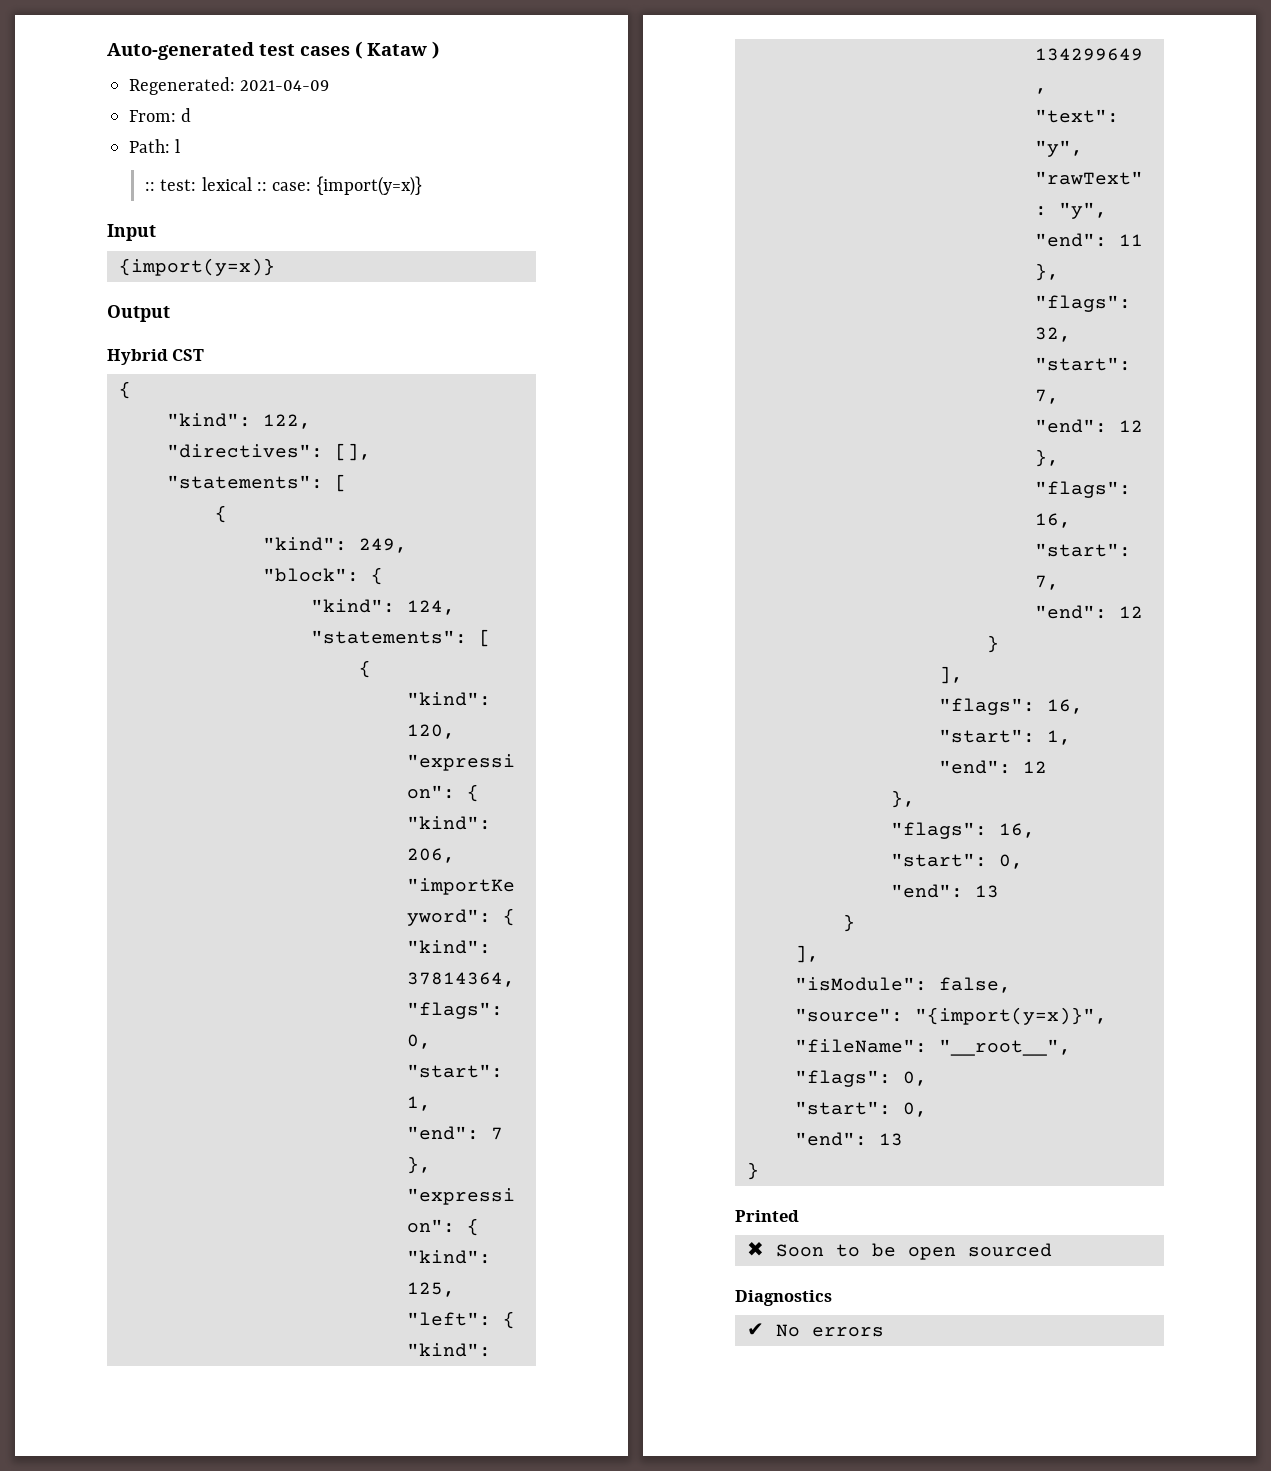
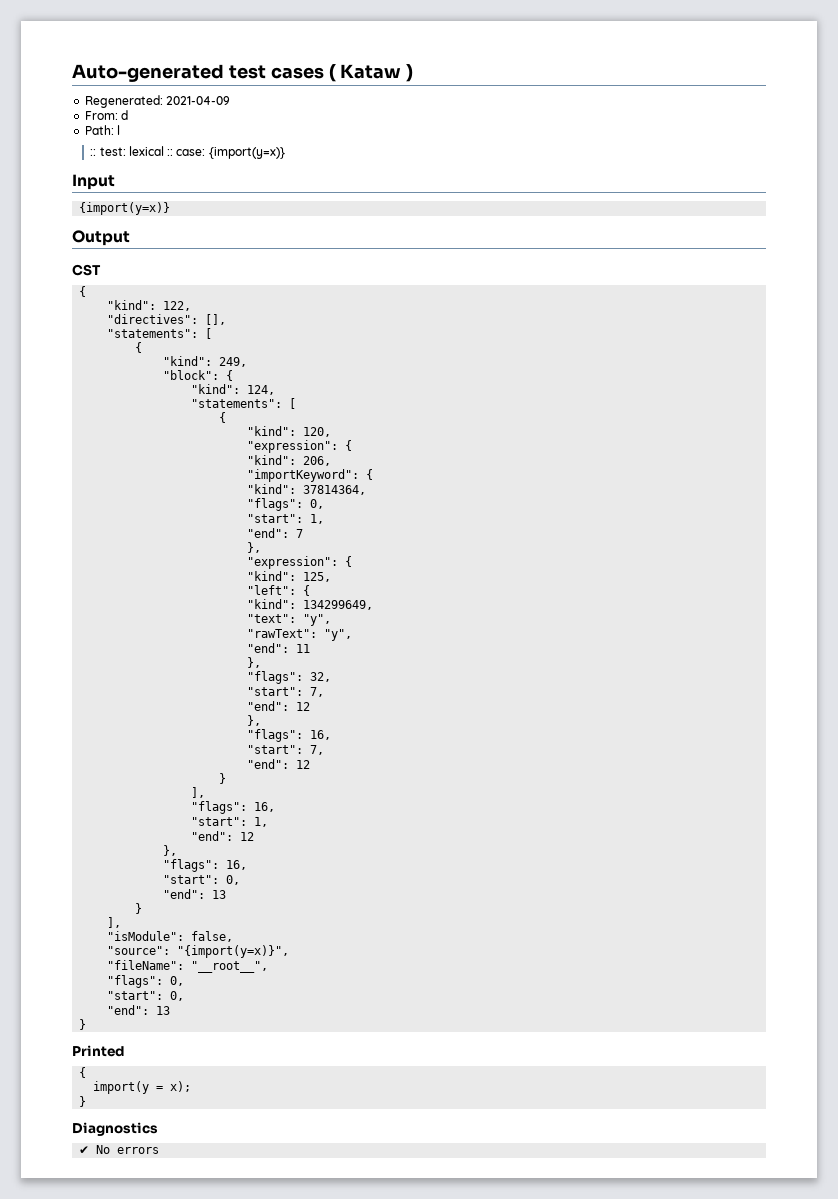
[107,349,168,365] Hybrid -> (130, 238) none
[747,1242,1052,1260] ✖ Soon to be open sourced -> [79,1067,87,1078] [93,1081,192,1094] [79,1096,87,1107] { // import(y = x); // }

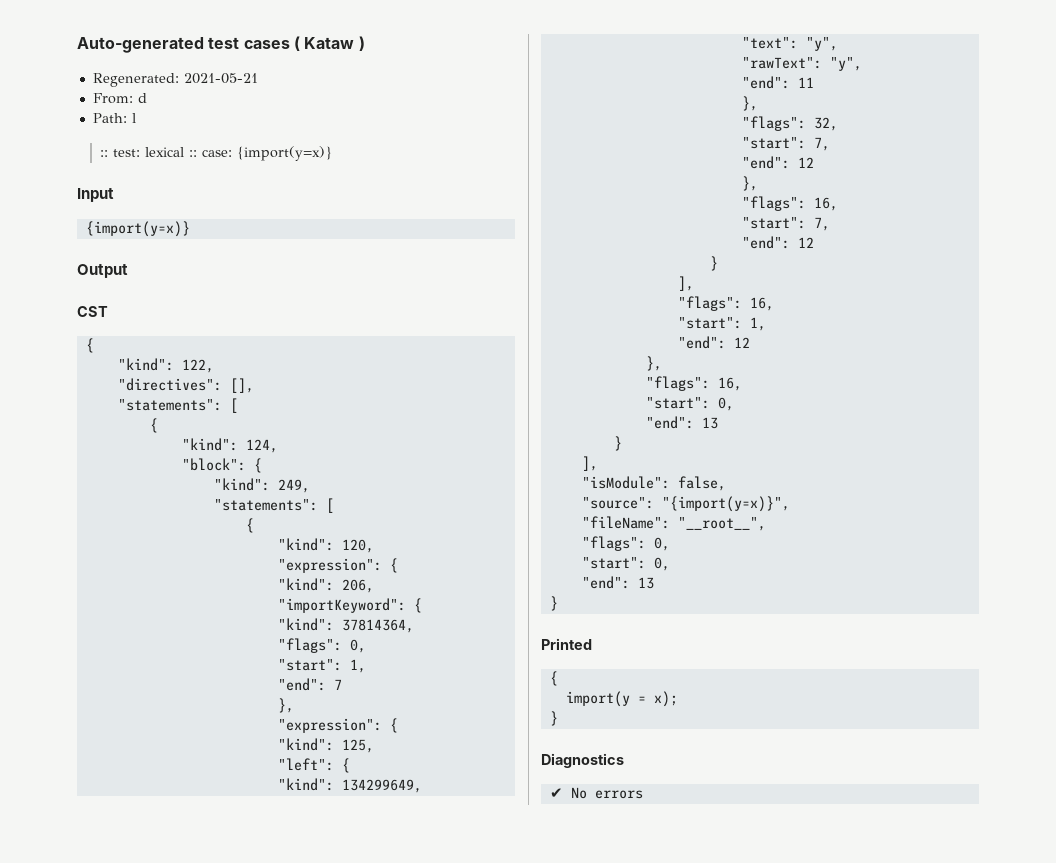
[166,96,231,105] 2021-04-09 -> [183,73,258,84] 2021-05-21
[219,357,248,367] 249, -> [245,439,278,453] 124,
[247,385,276,395] 124, -> [277,479,310,493] 249,

